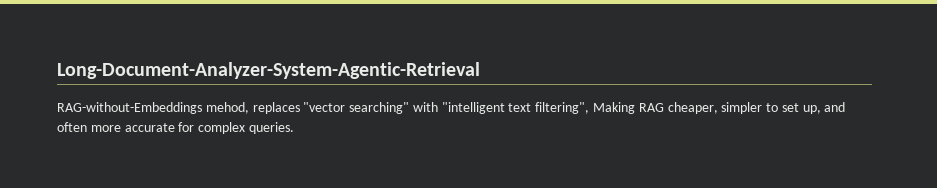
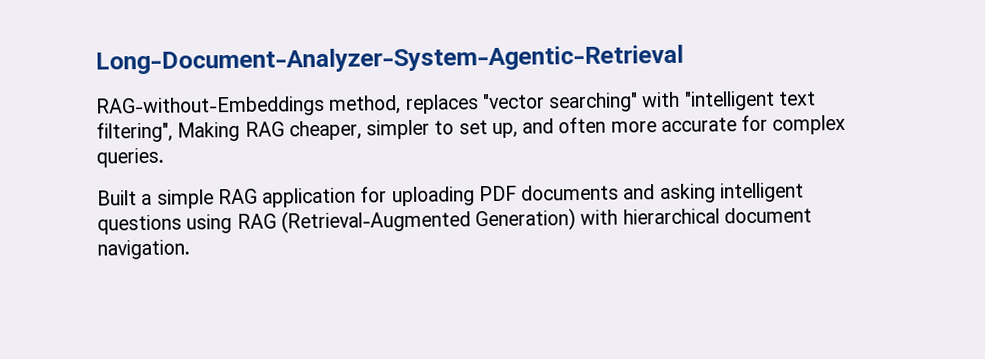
[205,102,249,114] mehod, -> [329,95,402,115] method,
(294, 128) none -> [97,182,804,209] [97,207,812,235] [97,239,190,260] // Built a simple RAG application for uploading PDF documents and asking intelligent questions using RAG (Retrieval-Augmented Generation) with hierarchical document navigation.

